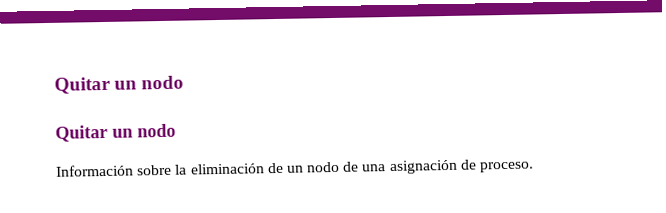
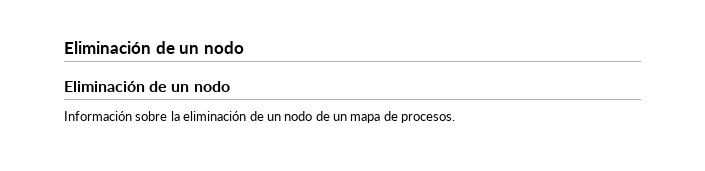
[54,75,185,94] [55,124,108,142] Quitar un nodo // Quitar -> [64,41,244,54] [64,81,168,92] Eliminación de un nodo // Eliminación de
[362,159,535,175] una asignación de proceso. -> [333,111,456,123] un mapa de procesos.

